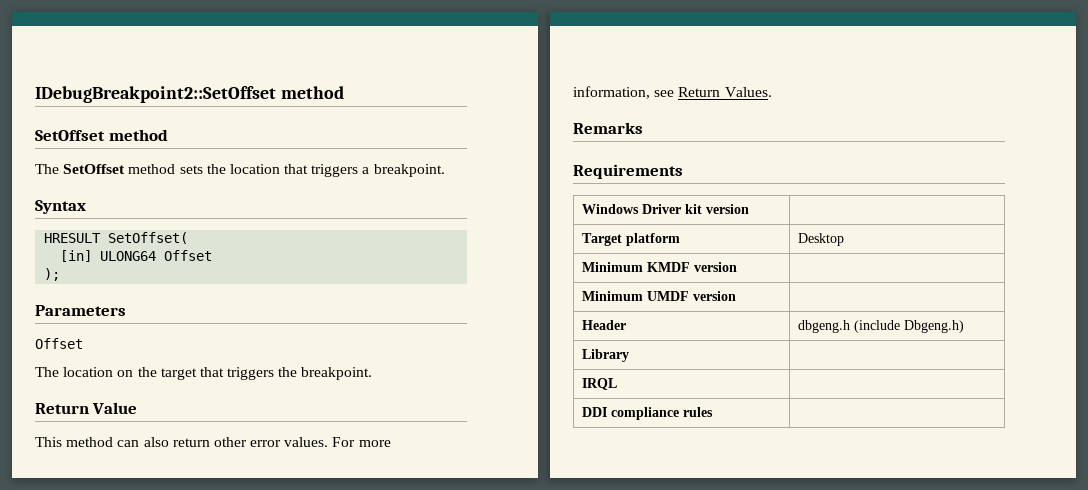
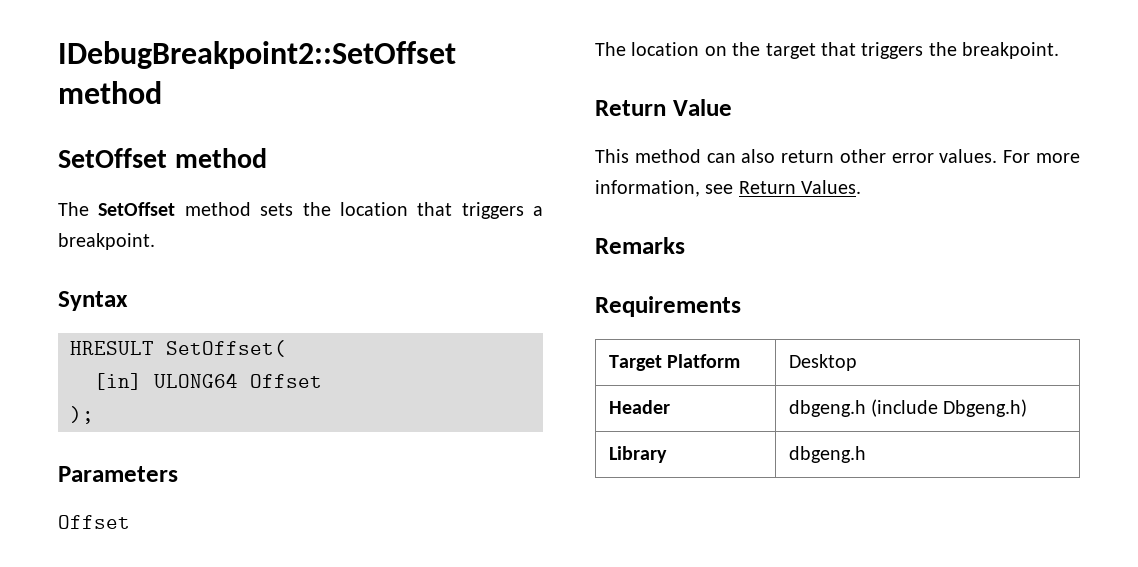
[582,204,750,214] // Windows Driver kit version | -> (741, 306) none
[626,233,681,246] platform -> [667,354,741,368] Platform
[582,262,738,272] [582,291,737,301] // Minimum KMDF version | // Minimum UMDF version | -> (857, 362) none
[582,378,618,390] [582,407,714,420] // IRQL | // DDI compliance rules | -> [788,446,866,463] dbgeng.h

